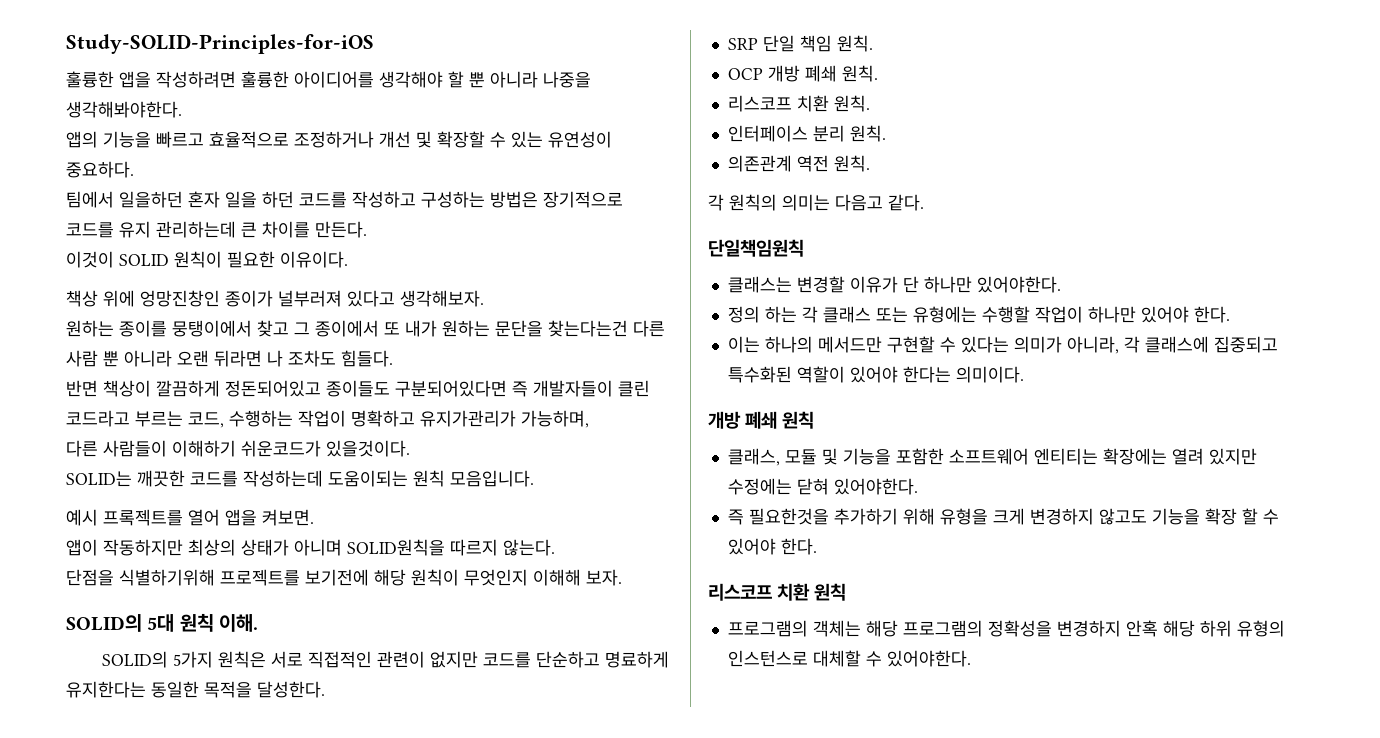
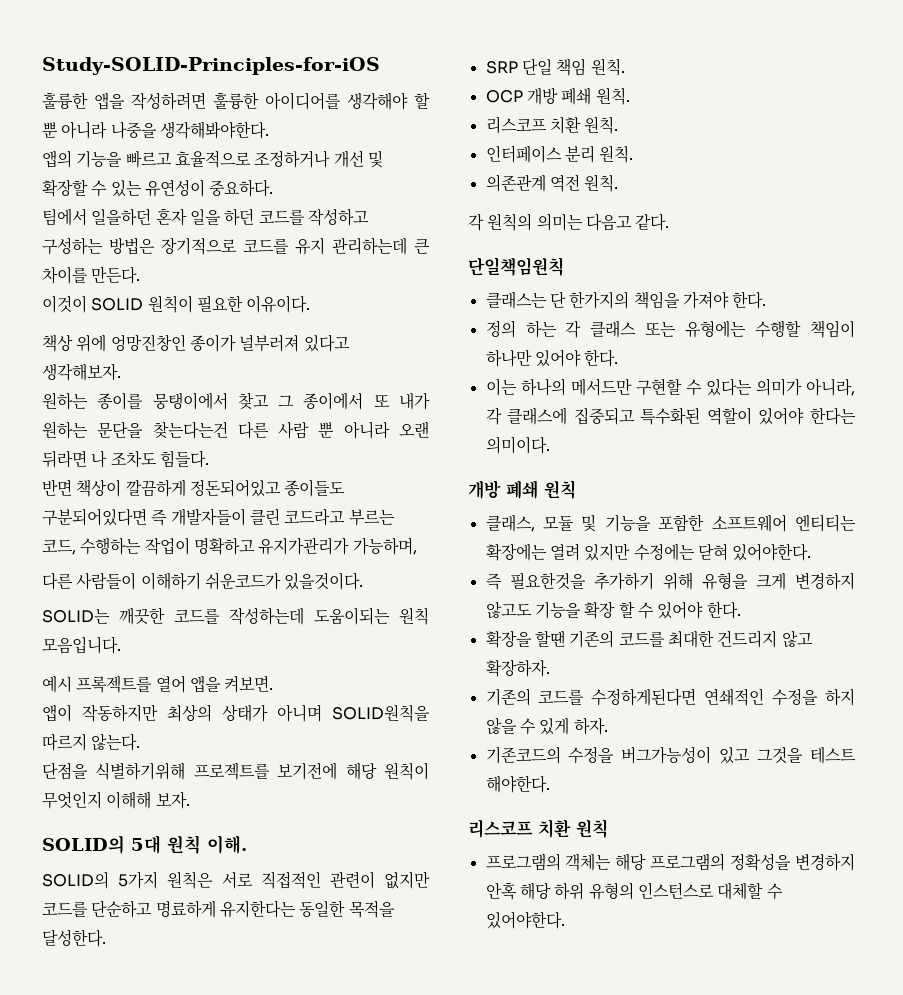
[796,276,1061,293] 변경할 이유가 단 하나만 있어야한다. -> [549,291,767,309] 단 한가지의 책임을 가져야 한다.
[1034,306,1083,323] 작업이 -> [810,320,855,338] 책임이
(817, 546) none -> [485,630,813,648] [485,659,550,677] [485,688,855,706] [485,717,608,735] [485,746,856,764] [485,775,550,793] // 확장을 할땐 기존의 코드를 최대한 건드리지 않고 확장하자. // 기존의 코드를 수정하게된다면 연쇄적인 수정을 하지 않을 수 있게 하자. // 기존코드의 수정을 버그가능성이 있고 그것을 테스트 해야한다.

